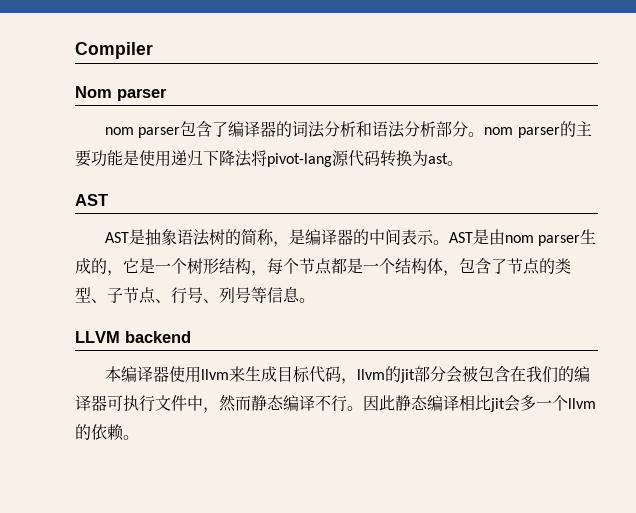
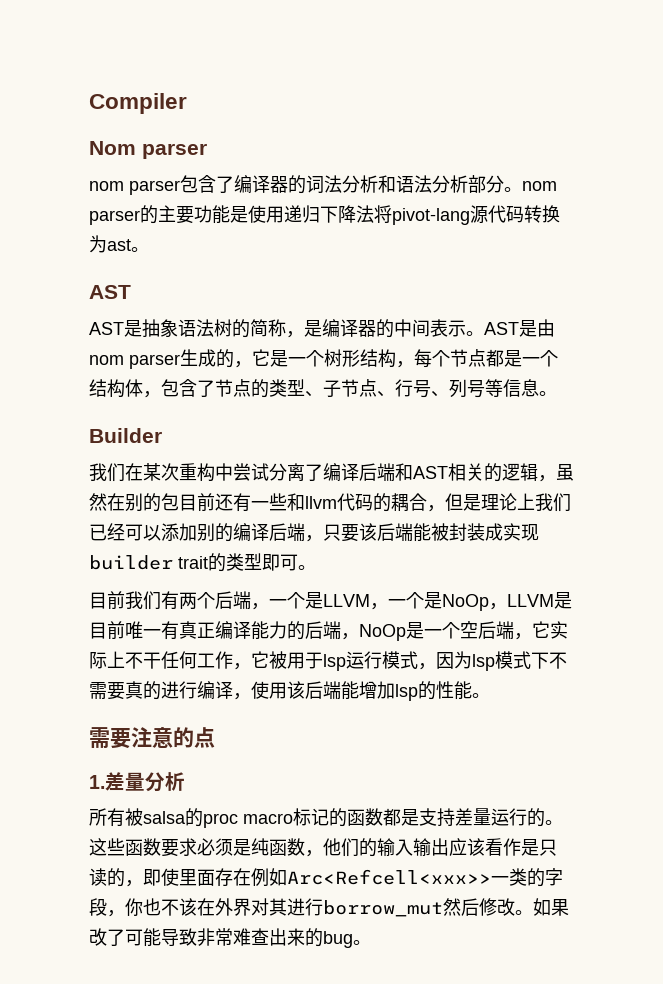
[75,331,191,343] [105,366,591,384] [75,395,596,413] [75,424,124,441] LLVM backend // 本编译器使用llvm来生成目标代码，llvm的jit部分会被包含在我们的编译器可执行文件中，然而静态编译不行。因此静态编译相比jit会多一个llvm的依赖 -> [89,428,162,443] [89,463,574,482] [89,493,571,512] [89,523,539,542] [89,553,316,572] [89,591,572,611] [89,621,568,641] [89,651,567,671] [89,681,490,701] [89,727,215,749] [89,772,185,792] [89,808,563,828] [89,838,557,857] [89,868,563,887] [89,898,569,917] [89,928,353,948] Builder // 我们在某次重构中尝试分离了编译后端和AST相关的逻辑，虽然在别的包目前还有一些和llvm代码的耦合，但是理论上我们已经可以添加别的编译后端，只要该后端能被封装成实现builder trait的类型即可。 // 目前我们有两个后端，一个是LLVM，一个是NoOp，LLVM是目前唯一有真正编译能力的后端，NoOp是一个空后端，它实际上不干任何工作，它被用于lsp运行模式，因为lsp模式下不需要真的进行编译，使用该后端能增加lsp的性能。 // 需要注意的点 // 1.差量分析 // 所有被salsa的proc macro标记的函数都是支持差量运行的。这些函数要求必须是纯函数，他们的输入输出应该看作是只读的，即使里面存在例如Arc<Refcell<xxx>>一类的字段，你也不该在外界对其进行borrow_mut然后修改。如果改了可能导致非常难查出来的bug

